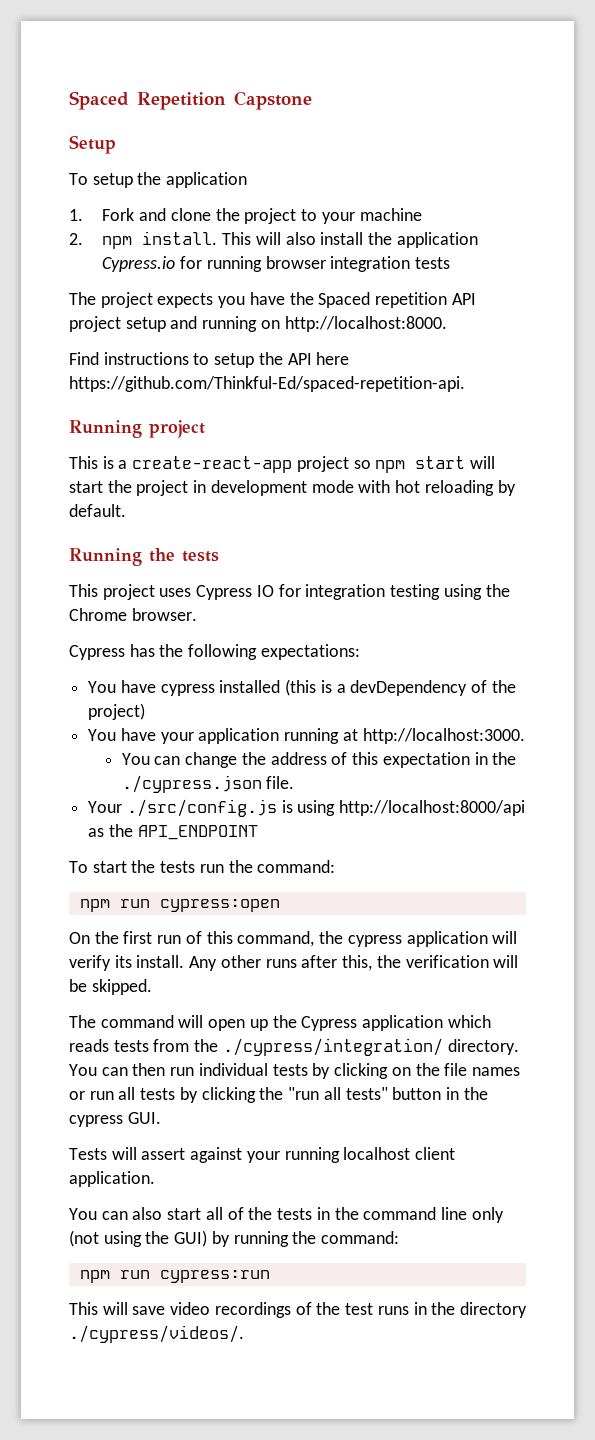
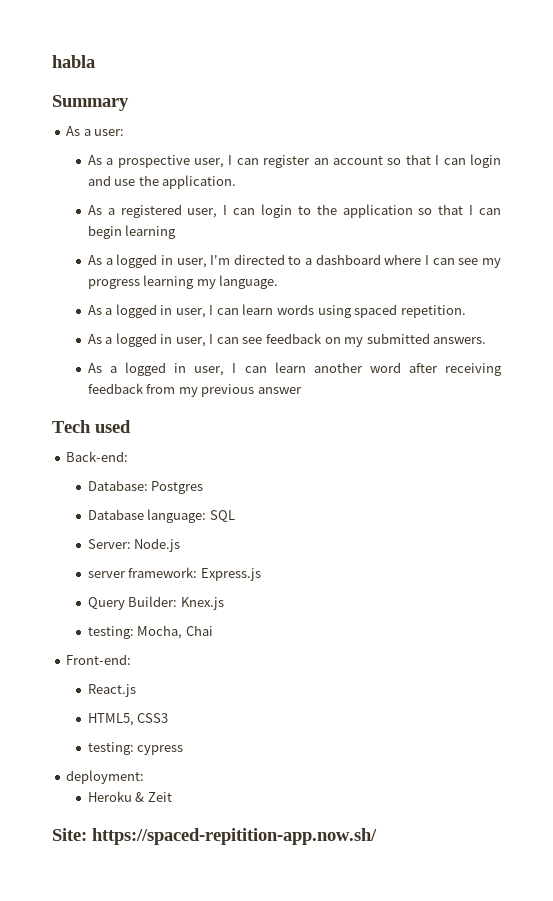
[69,91,312,110] [69,135,116,154] [69,172,248,188] [69,208,422,224] [69,231,478,249] [102,256,451,272] [69,292,476,308] [69,316,447,332] [69,352,350,368] [69,376,465,392] [69,420,205,438] [69,456,496,473] [69,480,516,496] [69,504,126,517] [69,548,219,566] [69,584,510,600] [69,608,197,621] [69,644,360,660] [88,679,516,696] [88,703,146,720] [88,728,525,744] [121,752,517,768] [121,775,295,793] [88,799,526,817] [88,824,258,840] [69,860,336,873] [79,899,280,912] [69,931,518,947] [69,955,519,971] [69,979,152,995] [69,1015,491,1031] [69,1038,519,1056] [69,1063,520,1079] [69,1087,488,1103] [69,1112,161,1127] [69,1147,456,1163] [69,1171,155,1187] [69,1207,504,1223] [69,1230,400,1247] [79,1270,270,1283] [69,1302,527,1318] [69,1325,244,1343] Spaced Repetition Capstone // Setup // To setup the application // 1. Fork and clone the project to your machine // 2. npm install. This will also install the application Cypress.io for running browser integration tests // The project expects you have the Spaced repetition API project setup and running on http://localhost:8000. // Find instructions to setup the API here https://github.com/Thinkful-Ed/spaced-repetition-api. // Running project // This is a create-react-app project so npm start will start the project in development mode with hot reloading by default. // Running the tests // This project uses Cypress IO for integration testing using the Chrome browser. // Cypress has the following expectations: // You have cypress installed (this is a devDependency of the project) // You have your application running at http://localhost:3000. // You can change the address of this expectation in the ./cypress.json file. // Your ./src/config.js is using http://localhost:8000/api as the API_ENDPOINT // To start the tests run the command: // npm run cypress:open // On the first run of this command, the cypress application will verify its install. Any other runs after this, the verification will be skipped. // The command will open up the Cypress application which reads tests from the ./cypress/integration/ directory. You can then run individual tests by clicking on the file names or run all tests by clicking the "run all tests" button in the cypress GUI. // Tests will assert against your running localhost client application. // You can also start all of the tests in the command line only (not using the GUI) by running the command: // npm run cypress:run // This will save video recordings of the test runs in the directory ./cypress/videos/. -> [52,55,95,68] [52,95,129,111] [66,126,125,136] [87,154,502,168] [87,175,237,189] [87,204,501,218] [87,225,177,239] [87,254,502,268] [87,275,279,289] [87,304,466,318] [87,333,487,347] [87,362,502,376] [87,383,302,397] [52,420,131,433] [66,451,129,462] [87,480,204,494] [87,509,235,523] [87,538,181,552] [87,567,261,581] [87,596,224,610] [87,625,213,639] [66,654,132,665] [87,684,136,697] [87,713,169,726] [87,742,184,755] [66,770,145,784] [87,791,172,802] [52,828,377,845] habla // Summary // As a user: // As a prospective user, I can register an account so that I can login and use the application. // As a registered user, I can login to the application so that I can begin learning // As a logged in user, I'm directed to a dashboard where I can see my progress learning my language. // As a logged in user, I can learn words using spaced repetition. // As a logged in user, I can see feedback on my submitted answers. // As a logged in user, I can learn another word after receiving feedback from my previous answer // Tech used // Back-end: // Database: Postgres // Database language: SQL // Server: Node.js // server framework: Express.js // Query Builder: Knex.js // testing: Mocha, Chai // Front-end: // React.js // HTML5, CSS3 // testing: cypress // deployment: // Heroku & Zeit // Site: https://spaced-repitition-app.now.sh/

